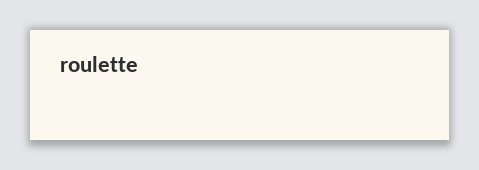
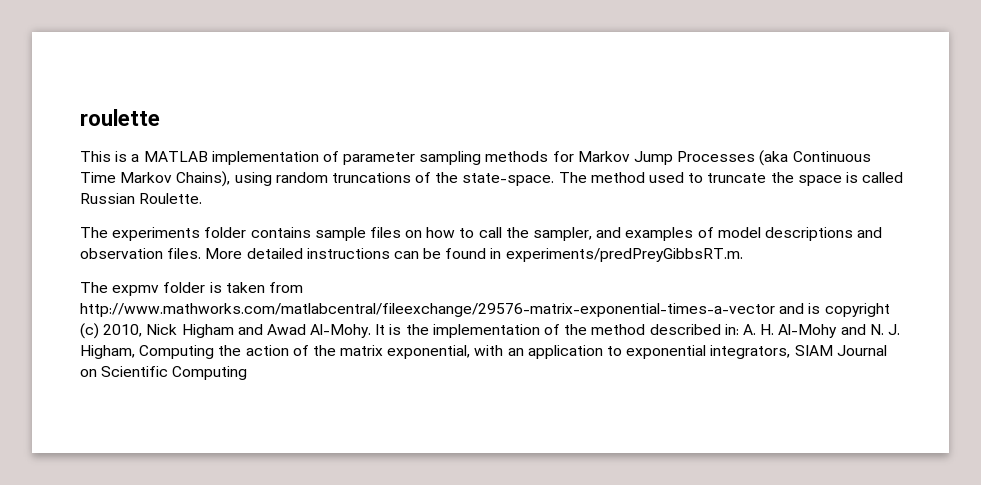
(138, 64) none -> [80,150,871,166] [80,171,904,187] [80,193,203,204] [80,227,883,241] [80,248,743,262] [80,282,303,296] [80,303,890,317] [80,323,900,339] [80,345,887,359] [80,366,248,380] // This is a MATLAB implementation of parameter sampling methods for Markov Jump Processes (aka Continuous Time Markov Chains), using random truncations of the state-space. The method used to truncate the space is called Russian Roulette. // The experiments folder contains sample files on how to call the sampler, and examples of model descriptions and observation files. More detailed instructions can be found in experiments/predPreyGibbsRT.m. // The expmv folder is taken from http://www.mathworks.com/matlabcentral/fileexchange/29576-matrix-exponential-times-a-vector and is copyright (c) 2010, Nick Higham and Awad Al-Mohy. It is the implementation of the method described in: A. H. Al-Mohy and N. J. Higham, Computing the action of the matrix exponential, with an application to exponential integrators, SIAM Journal on Scientific Computing

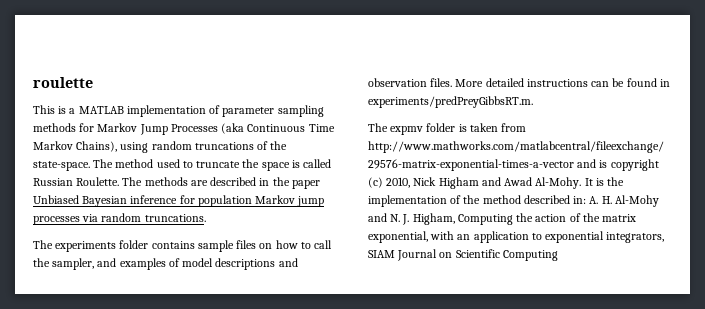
(203, 198) none -> [122,177,320,189] [33,195,325,207] [33,213,206,225] The methods are described in the paper Unbiased Bayesian inference for population Markov jump processes via random truncations.

